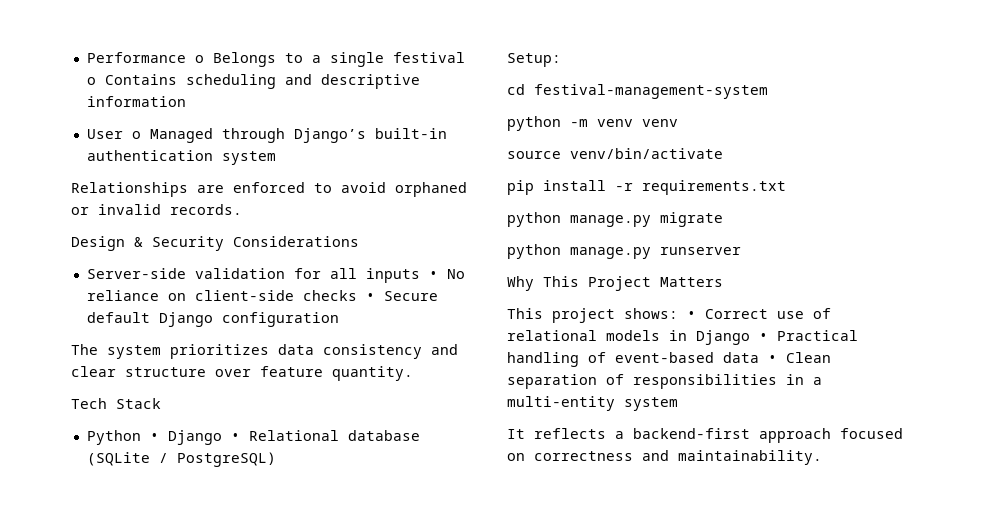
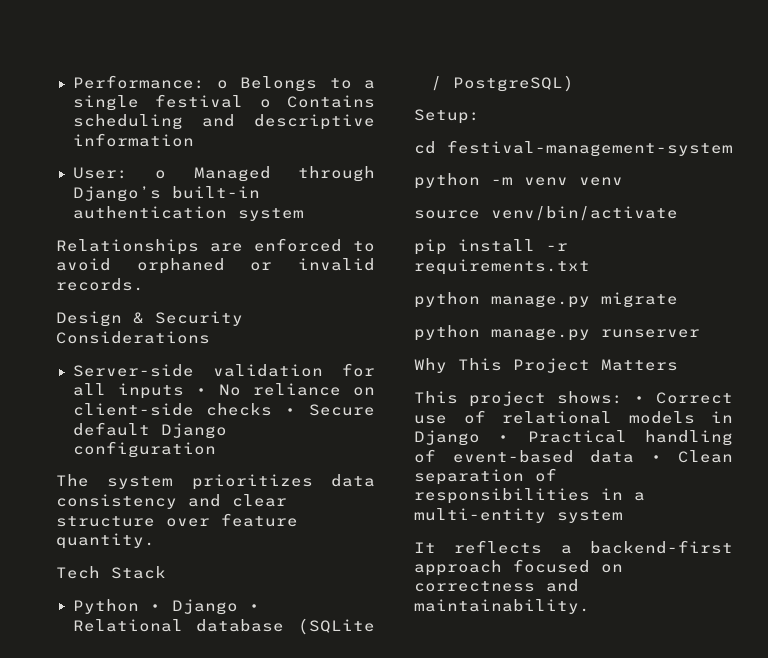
[86,52,186,63] Performance -> [72,75,205,89] Performance:
[86,129,123,139] User -> [72,167,128,179] User:

